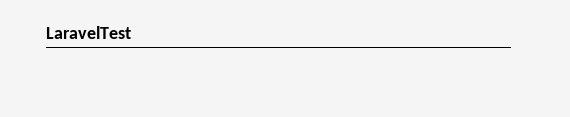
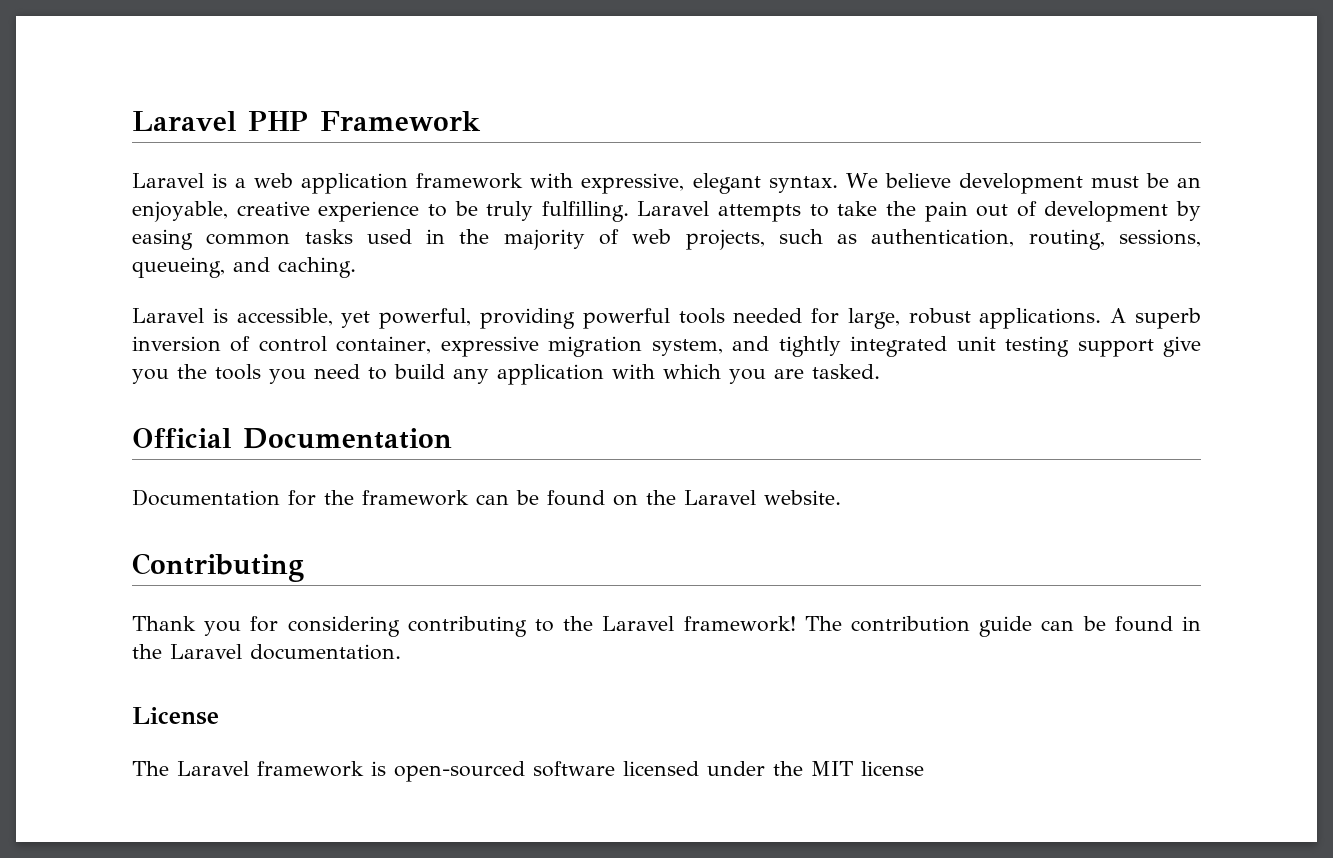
[46,26,131,39] LaravelTest -> [132,111,481,131] [132,173,1202,194] [132,201,1201,222] [132,229,1202,250] [132,257,356,278] [132,308,1202,329] [132,336,1201,357] [132,364,880,385] [132,428,452,449] [132,489,841,506] [132,553,304,582] [132,616,1202,637] [132,644,401,660] [132,707,219,725] [132,761,924,782] Laravel PHP Framework // Laravel is a web application framework with expressive, elegant syntax. We believe development must be an enjoyable, creative experience to be truly fulfilling. Laravel attempts to take the pain out of development by easing common tasks used in the majority of web projects, such as authentication, routing, sessions, queueing, and caching. // Laravel is accessible, yet powerful, providing powerful tools needed for large, robust applications. A superb inversion of control container, expressive migration system, and tightly integrated unit testing support give you the tools you need to build any application with which you are tasked. // Official Documentation // Documentation for the framework can be found on the Laravel website. // Contributing // Thank you for considering contributing to the Laravel framework! The contribution guide can be found in the Laravel documentation. // License // The Laravel framework is open-sourced software licensed under the MIT license

